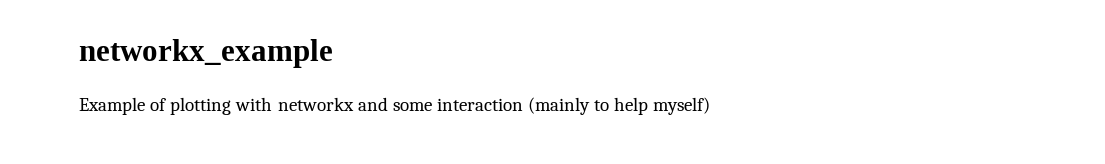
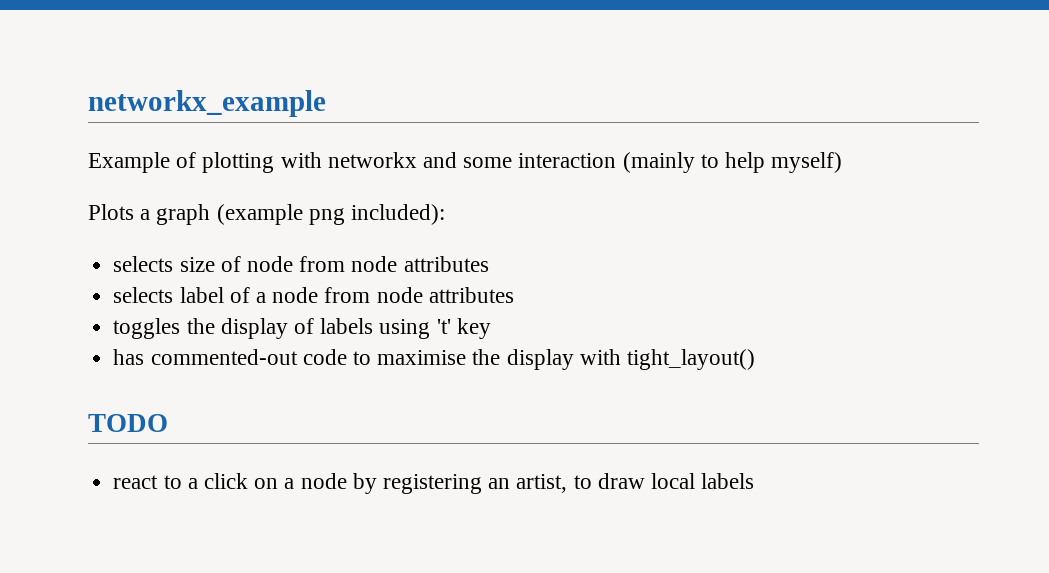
(711, 106) none -> [88,204,446,225] [113,256,489,272] [113,287,514,303] [113,318,491,339] [113,349,755,370] [88,414,168,432] [113,473,755,494] // Plots a graph (example png included): // selects size of node from node attributes // selects label of a node from node attributes // toggles the display of labels using 't' key // has commented-out code to maximise the display with tight_layout() // TODO // react to a click on a node by registering an artist, to draw local labels

